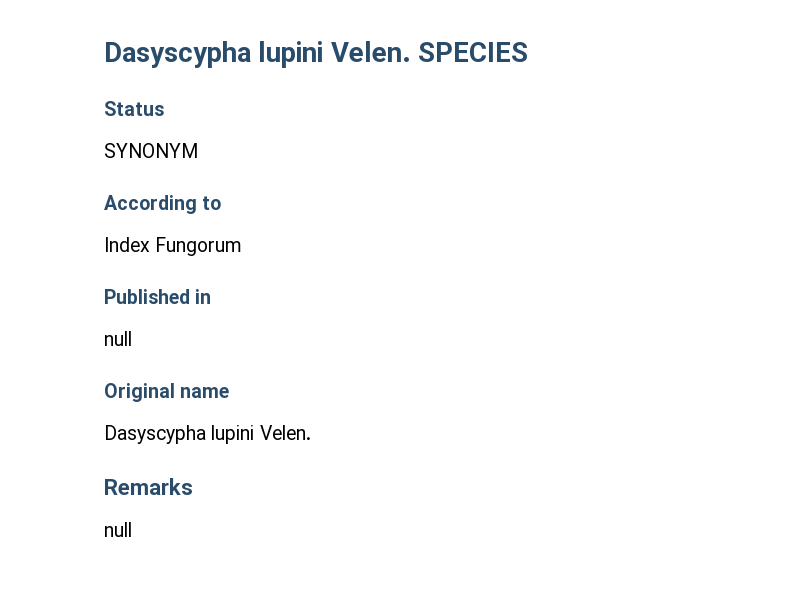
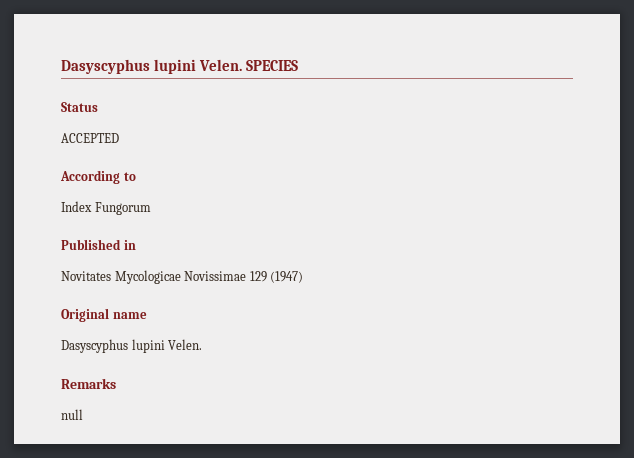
[104,41,251,68] Dasyscypha -> [61,59,150,74] Dasyscyphus
[104,143,198,158] SYNONYM -> [61,133,119,143] ACCEPTED
[104,331,132,346] null -> [61,270,304,284] Novitates Mycologicae Novissimae 129 (1947)
[104,425,206,444] Dasyscypha -> [61,339,128,353] Dasyscyphus

